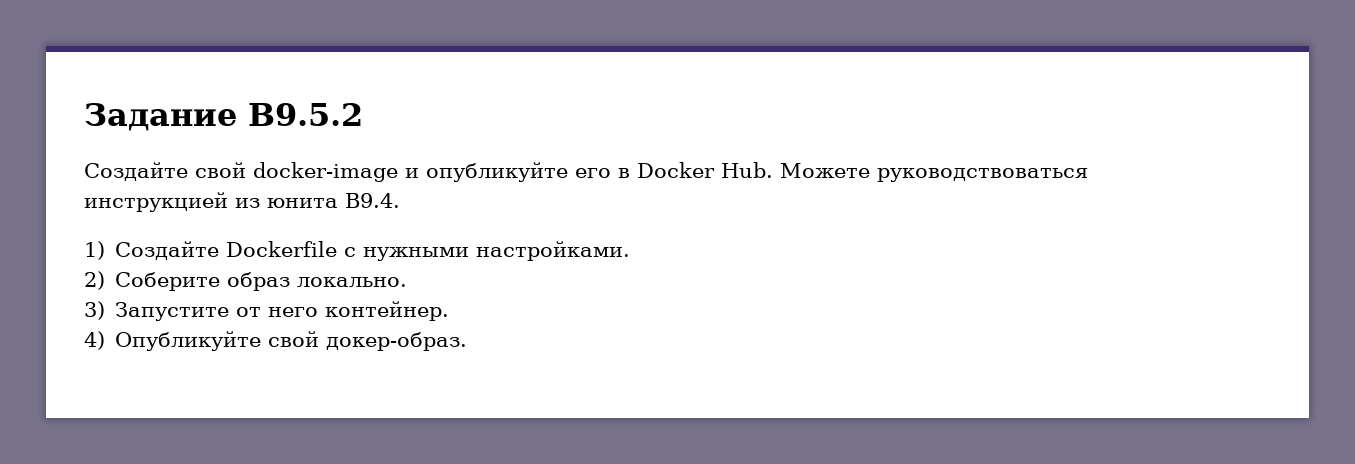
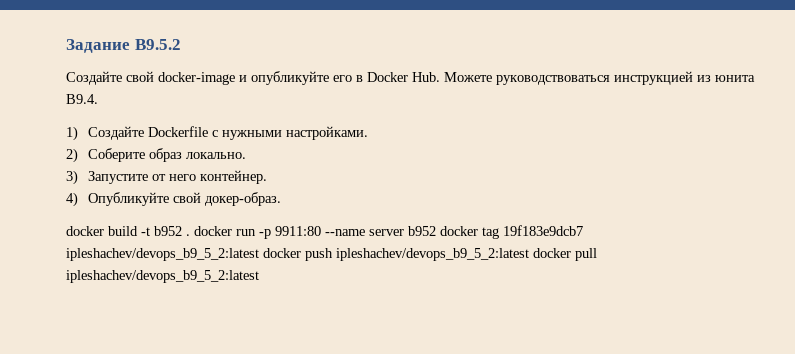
(468, 341) none -> [66,225,583,239] [66,248,597,261] [66,270,259,283] // docker build -t b952 . docker run -p 9911:80 --name server b952 docker tag 19f183e9dcb7 ipleshachev/devops_b9_5_2:latest docker push ipleshachev/devops_b9_5_2:latest docker pull ipleshachev/devops_b9_5_2:latest

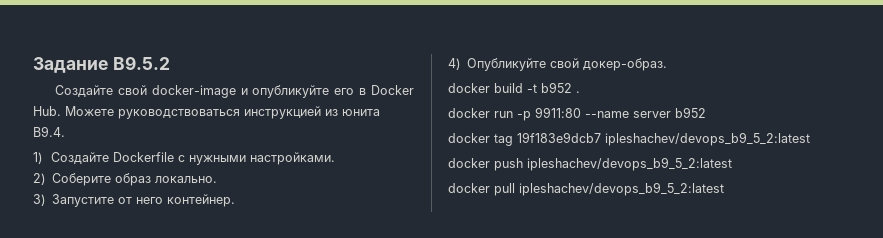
(190, 235) none -> (580, 92) //
(436, 231) none -> (706, 112) //
(259, 254) none -> (810, 139) //
(529, 254) none -> (732, 164) //

